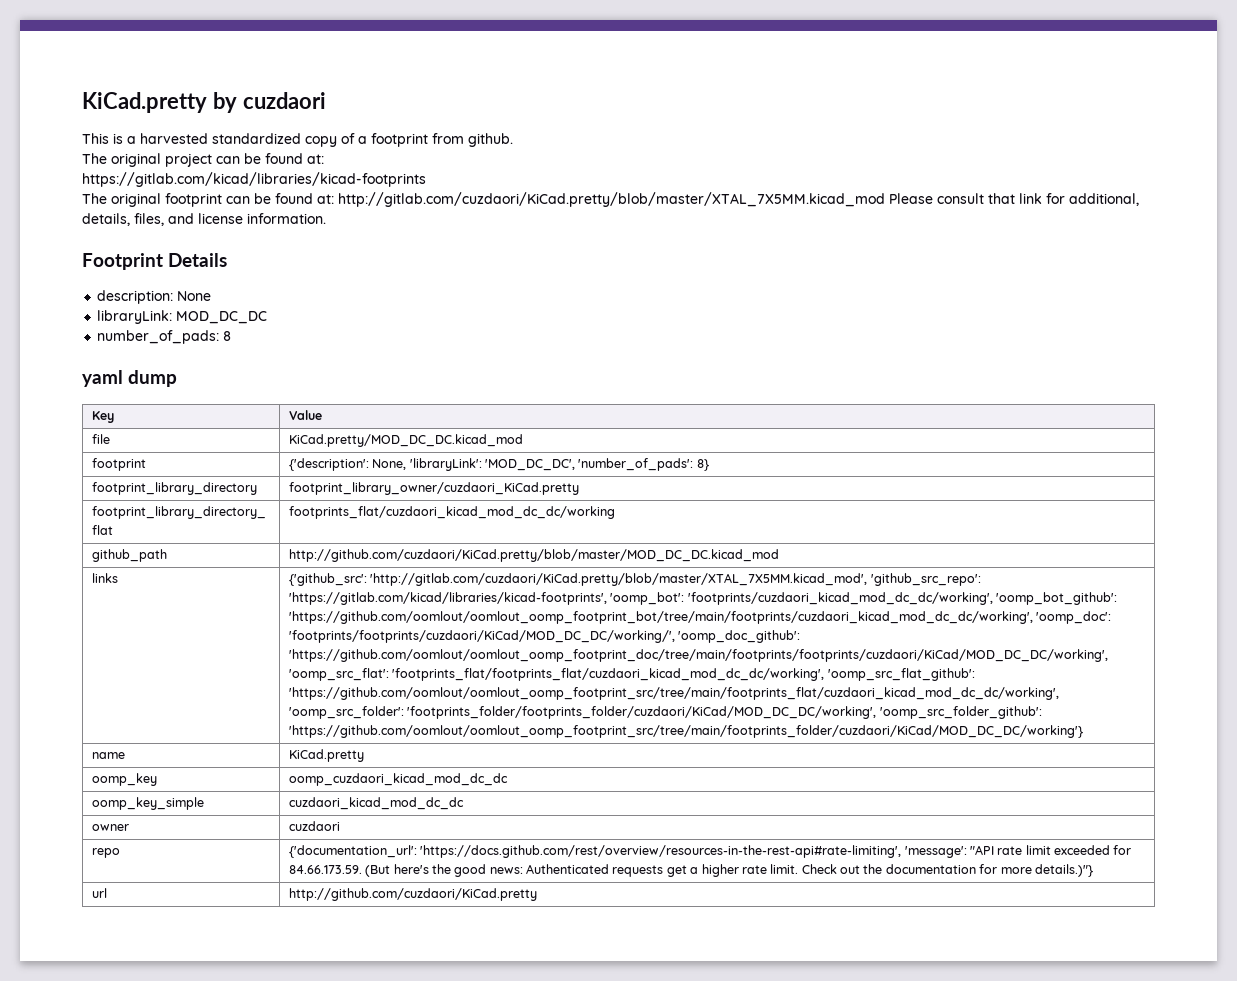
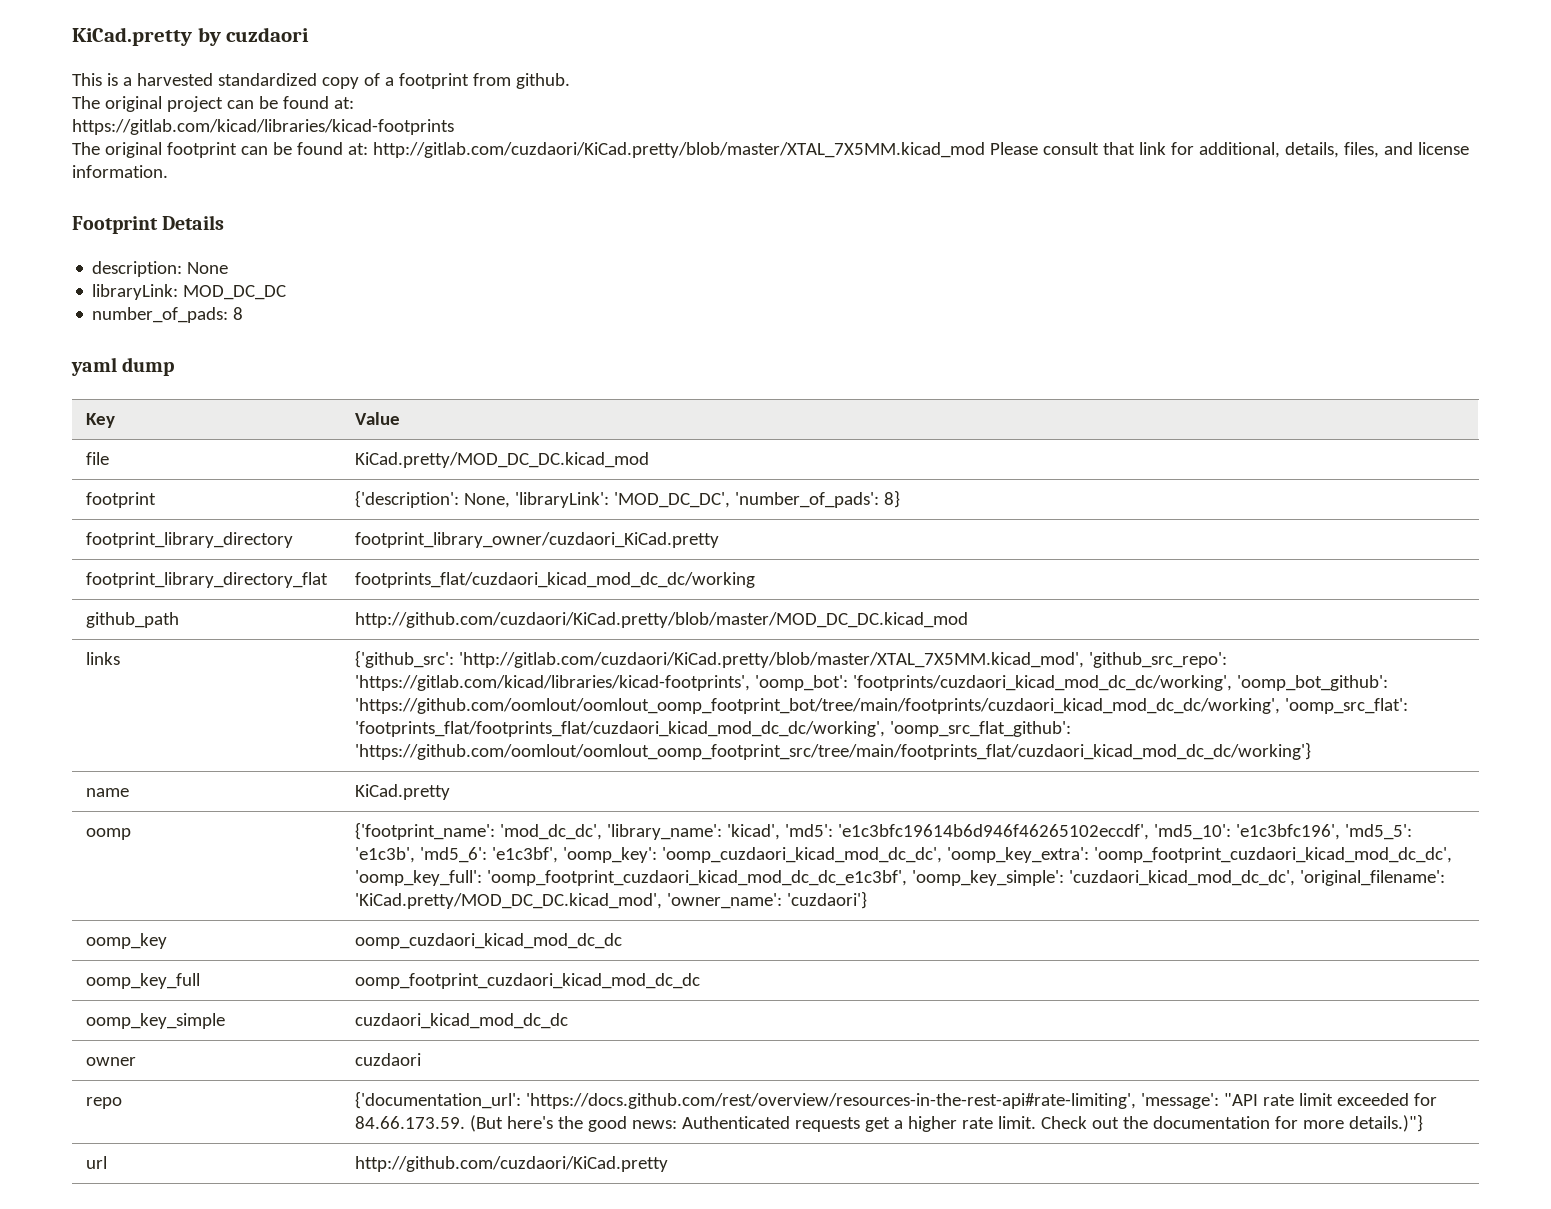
[1036,611,1112,624] [288,630,801,643] [288,649,1108,662] [288,668,975,681] [288,687,1059,700] [288,706,1042,719] [288,725,1083,738] [91,752,125,759] [288,749,364,762] 'oomp_doc': 'footprints/footprints/cuzdaori/KiCad/MOD_DC_DC/working/', 'oomp_doc_github': 'https://github.com/oomlout/oomlout_oomp_footprint_doc/tree/main/footprints/footprints/cuzdaori/KiCad/MOD_DC_DC/working', 'oomp_src_flat': 'footprints_flat/footprints_flat/cuzdaori_kicad_mod_dc_dc/working', 'oomp_src_flat_github': 'https://github.com/oomlout/oomlout_oomp_footprint_src/tree/main/footprints_flat/cuzdaori_kicad_mod_dc_dc/working', 'oomp_src_folder': 'footprints_folder/footprints_folder/cuzdaori/KiCad/MOD_DC_DC/working', 'oomp_src_folder_github': 'https://github.com/oomlout/oomlout_oomp_footprint_src/tree/main/footprints_folder/cuzdaori/KiCad/MOD_DC_DC/working'} // name | KiCad.pretty -> [1284,698,1408,714] [354,721,1071,737] [354,742,1311,760] [85,788,129,797] [354,784,450,800] [85,828,131,840] [354,822,1412,840] [354,847,1452,863] [354,870,1445,886] [354,891,867,909] 'oomp_src_flat': 'footprints_flat/footprints_flat/cuzdaori_kicad_mod_dc_dc/working', 'oomp_src_flat_github': 'https://github.com/oomlout/oomlout_oomp_footprint_src/tree/main/footprints_flat/cuzdaori_kicad_mod_dc_dc/working'} // name | KiCad.pretty // oomp | {'footprint_name': 'mod_dc_dc', 'library_name': 'kicad', 'md5': 'e1c3bfc19614b6d946f46265102eccdf', 'md5_10': 'e1c3bfc196', 'md5_5': 'e1c3b', 'md5_6': 'e1c3bf', 'oomp_key': 'oomp_cuzdaori_kicad_mod_dc_dc', 'oomp_key_extra': 'oomp_footprint_cuzdaori_kicad_mod_dc_dc', 'oomp_key_full': 'oomp_footprint_cuzdaori_kicad_mod_dc_dc_e1c3bf', 'oomp_key_simple': 'cuzdaori_kicad_mod_dc_dc', 'original_filename': 'KiCad.pretty/MOD_DC_DC.kicad_mod', 'owner_name': 'cuzdaori'}
(508, 779) none -> [85,973,200,989] [354,973,700,989] // oomp_key_full | oomp_footprint_cuzdaori_kicad_mod_dc_dc

